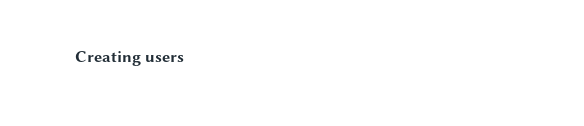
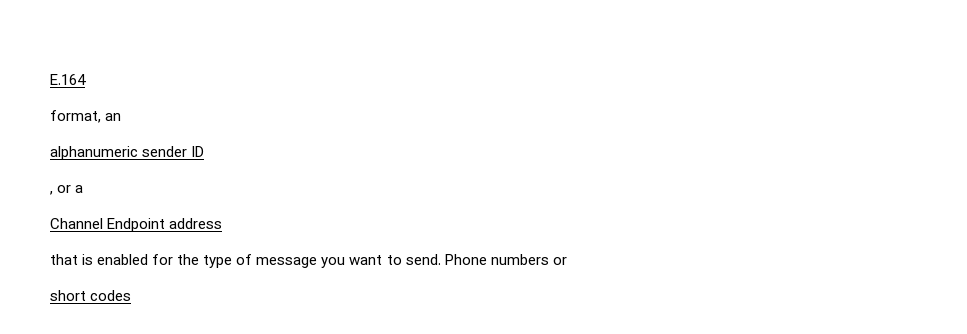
[75,51,185,66] Creating users -> [50,74,86,85] [50,110,122,123] [50,146,205,160] [50,185,84,195] [50,218,223,232] [50,254,567,268] [50,290,132,301] E.164 // format, an // alphanumeric sender ID // , or a // Channel Endpoint address // that is enabled for the type of message you want to send. Phone numbers or // short codes

